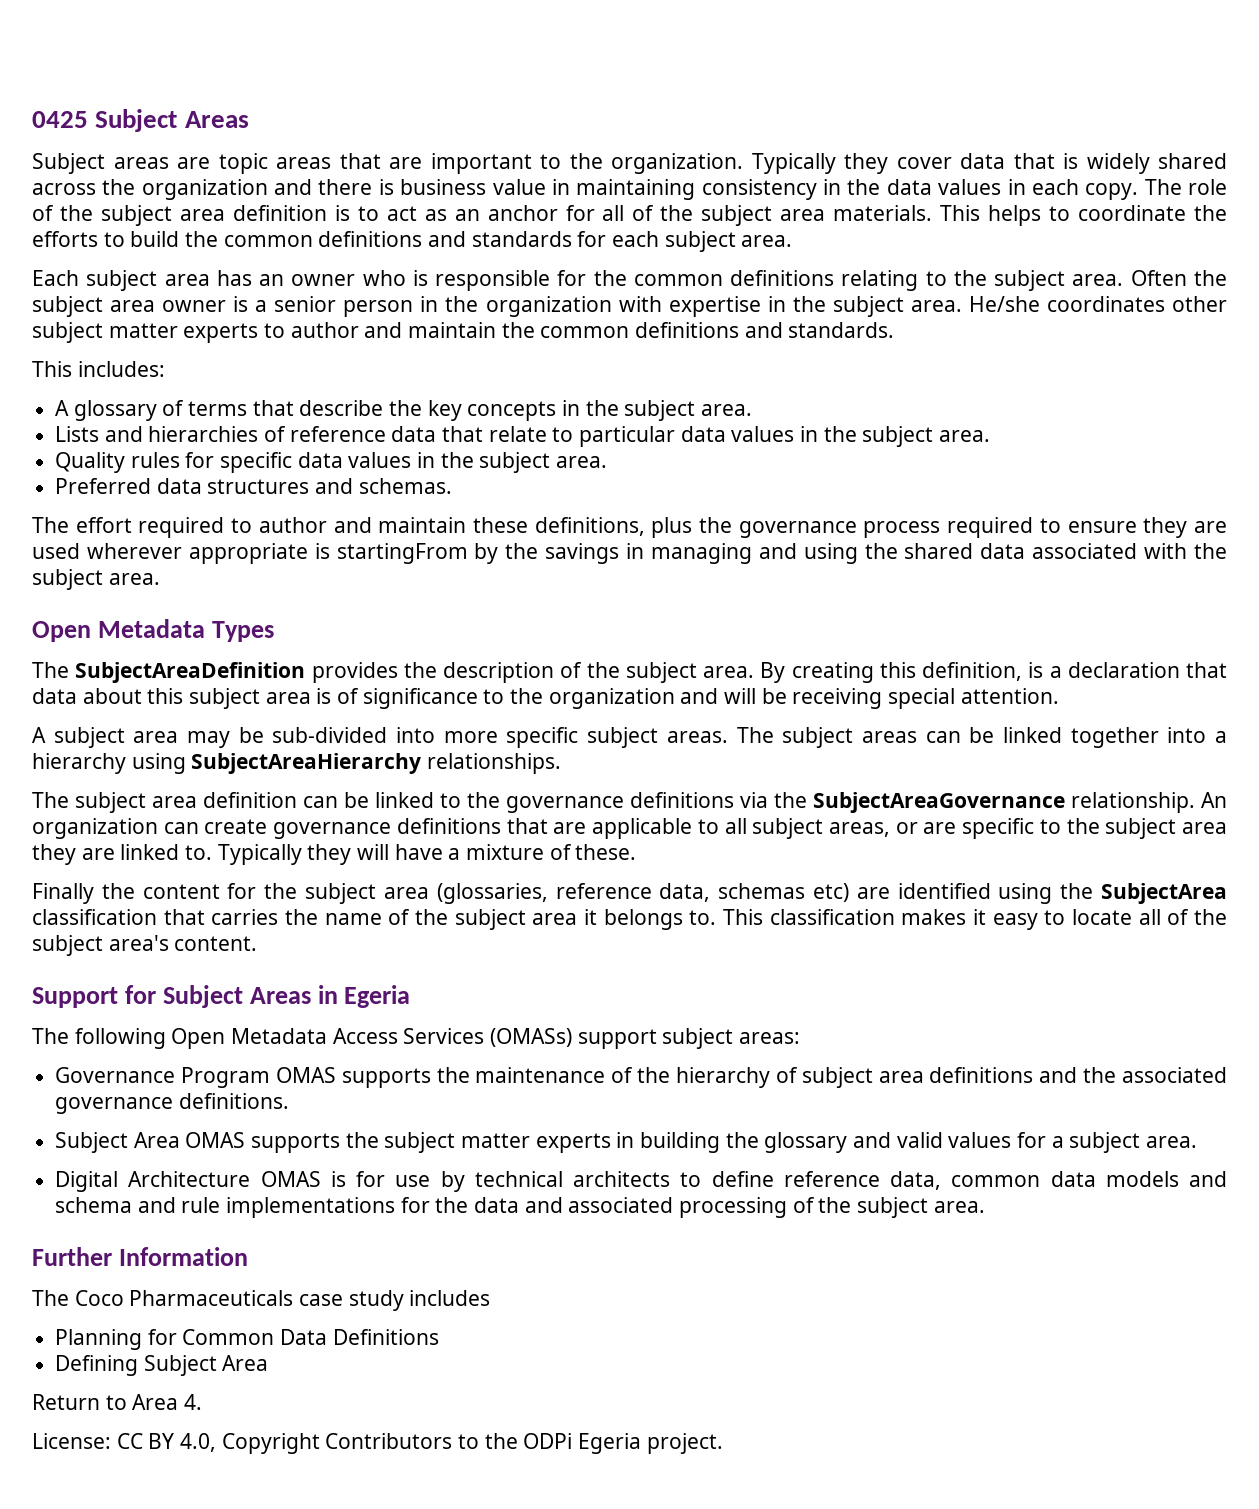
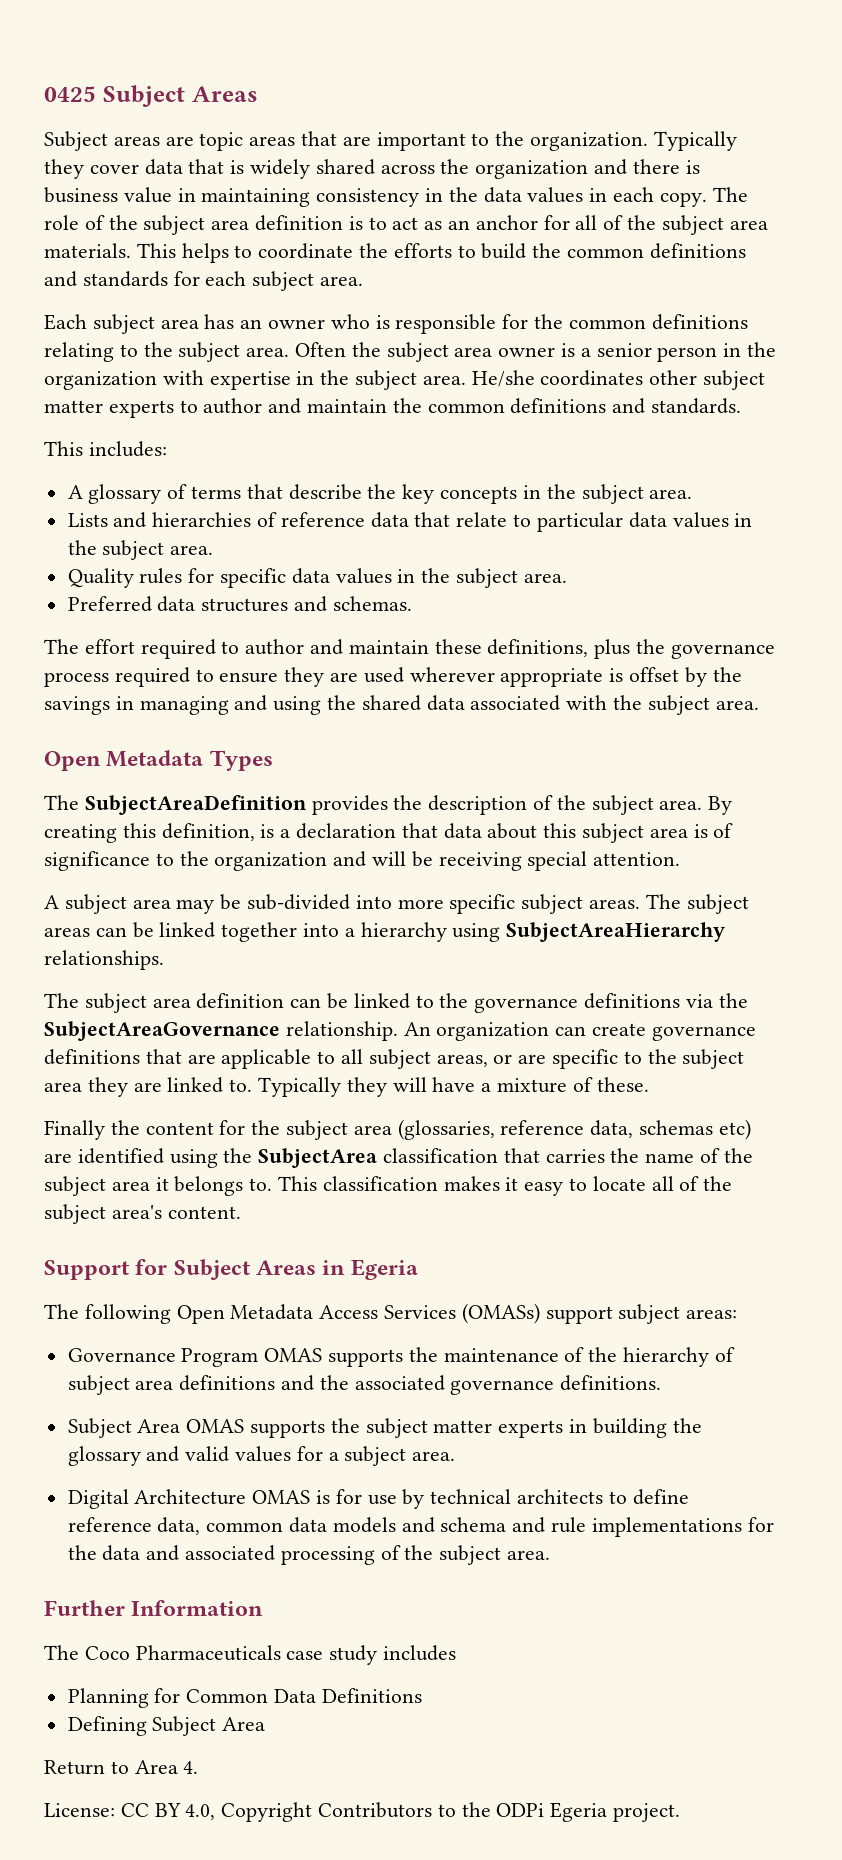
[336,543,468,564] startingFrom -> [629,667,680,682] offset

